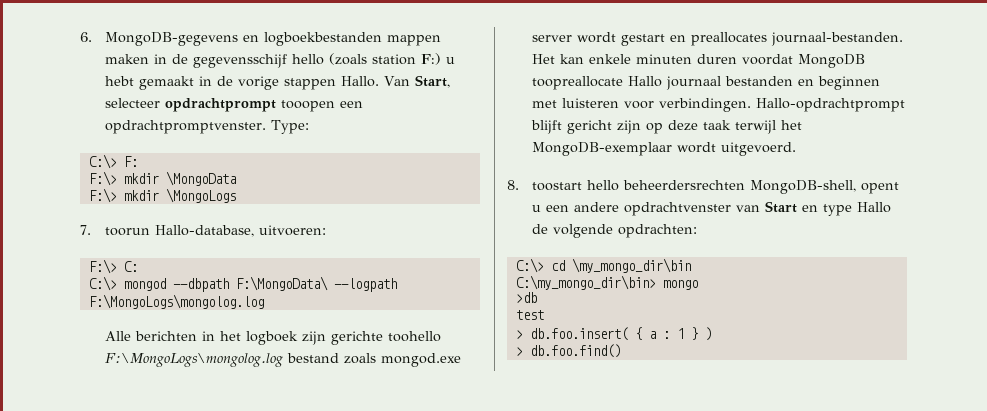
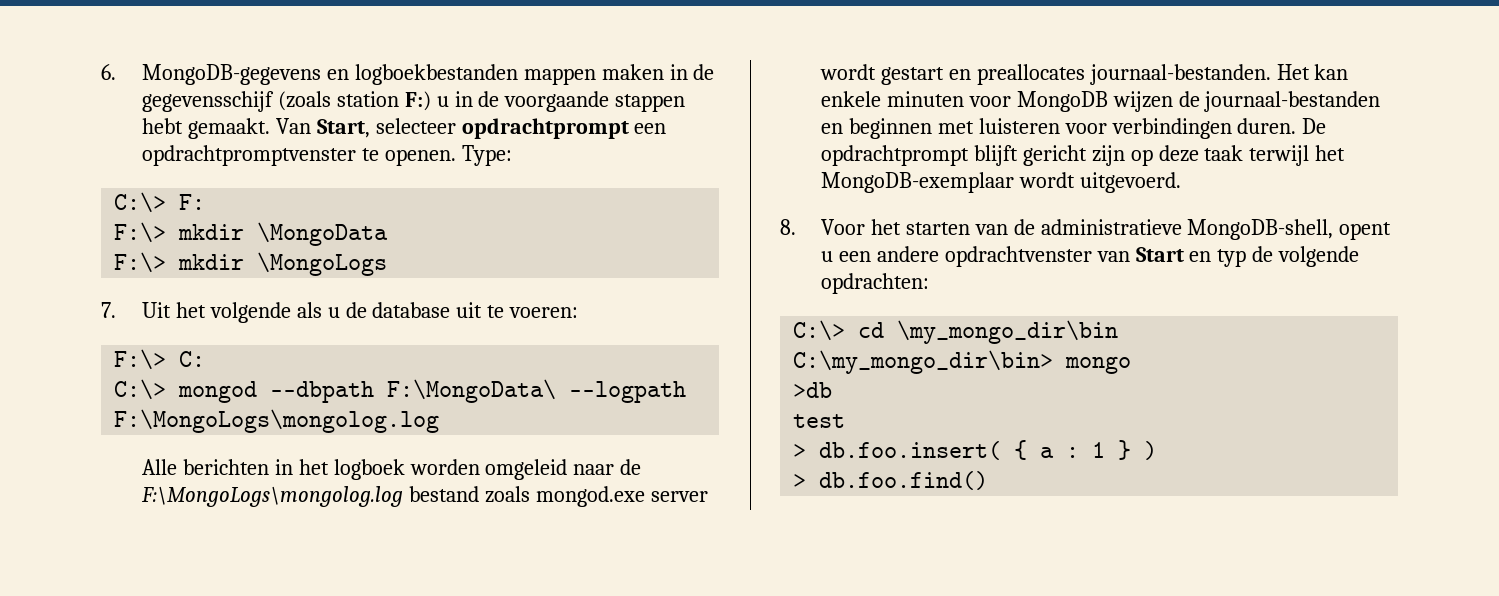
[292,54,325,65] hello -> (274, 101) none
[105,75,451,90] [105,98,364,112] [105,120,267,134] hebt gemaakt in de vorige stappen Hallo. Van Start, selecteer opdrachtprompt tooopen een opdrachtpromptvenster. -> [454,91,686,112] [141,118,667,139] [141,145,456,166] in de voorgaande stappen hebt gemaakt. Van Start, selecteer opdrachtprompt een opdrachtpromptvenster te openen.
[105,225,327,237] toorun Hallo-database, uitvoeren: -> [141,302,579,323] Uit het volgende als u de database uit te voeren:
[302,331,442,345] zijn gerichte toohello -> [409,459,642,480] worden omgeleid naar de
[697,54,866,68] [532,76,794,90] duren voordat MongoDB toopreallocate Hallo journaal bestanden -> [968,91,1381,112] voor MongoDB wijzen de journaal-bestanden
[659,98,906,112] verbindingen. Hallo-opdrachtprompt -> [1111,118,1327,139] [820,145,969,166] verbindingen duren. De opdrachtprompt
[532,180,746,191] toostart hello beheerdersrechten -> [820,219,1182,235] Voor het starten van de administratieve
[823,202,892,216] type Hallo -> [1217,249,1247,267] typ

